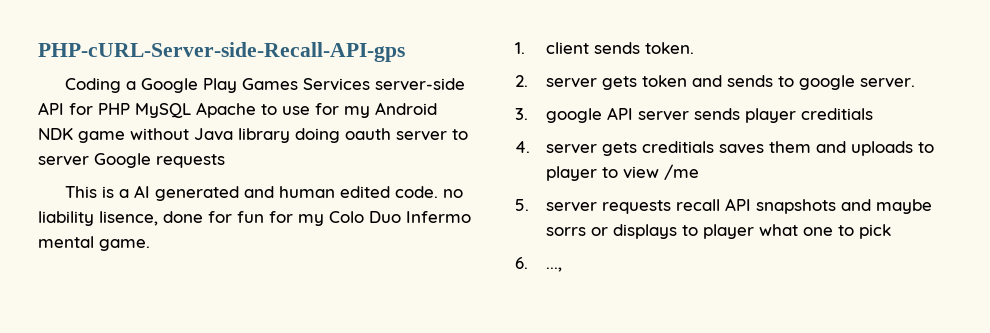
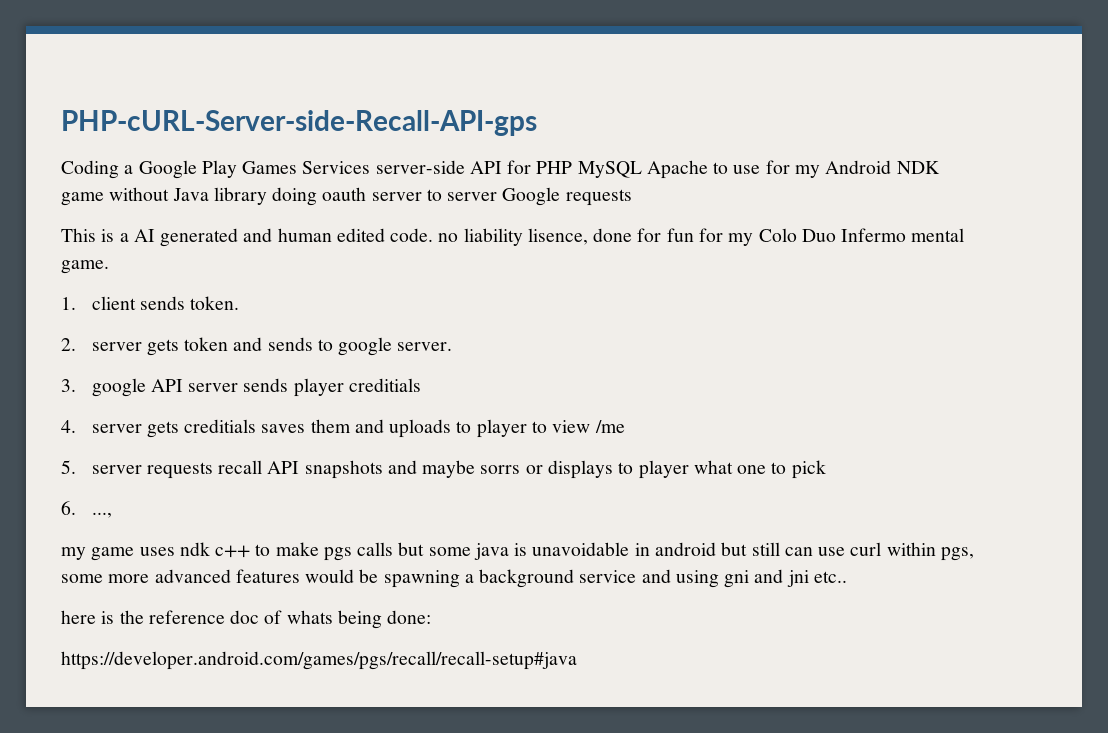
(563, 269) none -> [61,542,974,561] [61,569,847,588] [61,610,432,629] [61,651,577,670] // my game uses ndk c++ to make pgs calls but some java is unavoidable in android but still can use curl within pgs, some more advanced features would be spawning a background service and using gni and jni etc.. // here is the reference doc of whats being done: // https://developer.android.com/games/pgs/recall/recall-setup#java

